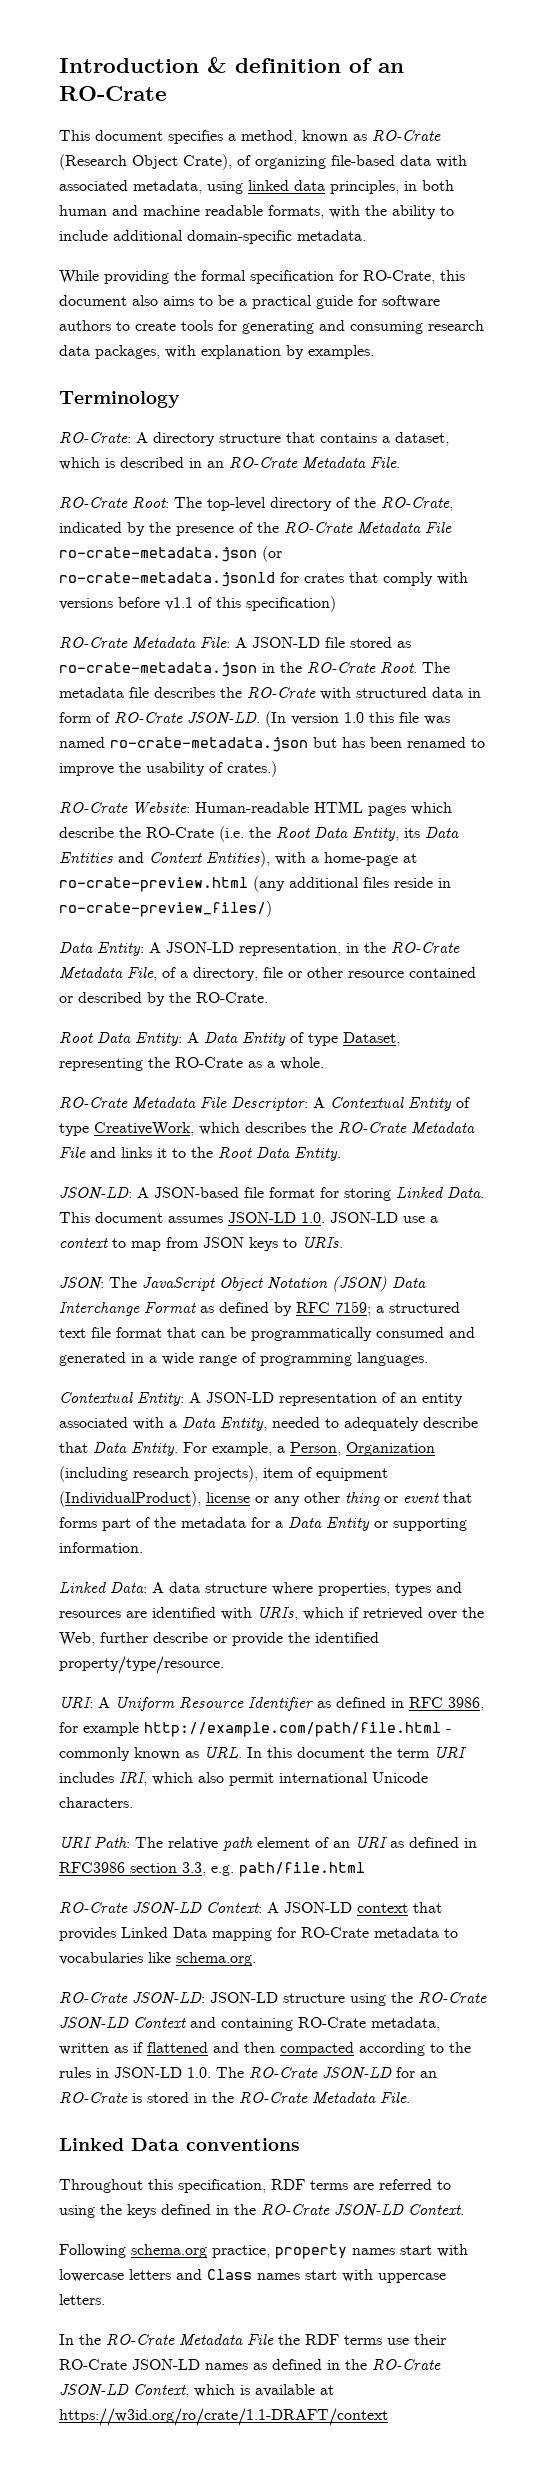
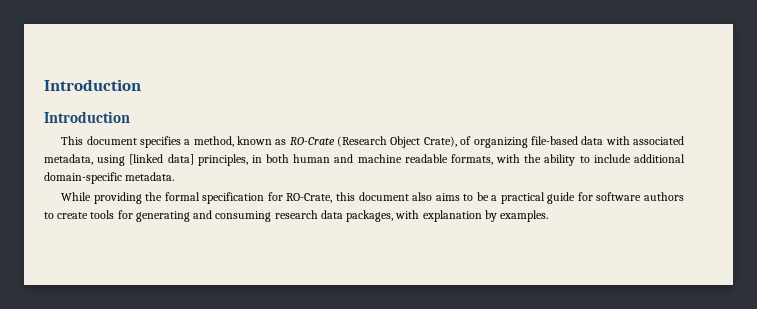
[59,57,404,73] [59,86,167,101] Introduction & definition of an RO-Crate -> [44,79,141,91] [44,111,130,123] Introduction // Introduction
[248,180,325,191] linked data -> [129,154,194,165] [linked data]
[59,391,180,408] [59,432,449,446] [59,457,400,470] [59,497,453,511] [59,522,452,536] [59,546,282,562] [59,572,468,587] [59,596,336,612] [59,637,411,649] [59,662,450,677] [59,687,481,700] [59,711,450,727] [59,737,485,752] [59,761,277,777] [59,801,452,816] [59,826,459,842] [59,851,417,867] [59,876,451,892] [59,901,272,917] [59,942,460,956] [59,967,476,981] [59,992,268,1006] [59,1032,400,1046] [59,1057,324,1071] [59,1097,470,1111] [59,1122,475,1136] [59,1147,341,1161] [59,1187,484,1201] [59,1212,438,1223] [59,1237,343,1251] [59,1276,426,1292] [59,1301,460,1316] [59,1327,475,1341] [59,1352,428,1366] [59,1392,463,1406] [59,1417,478,1431] [59,1442,435,1456] [59,1466,388,1482] [59,1491,472,1507] [59,1517,467,1531] [59,1542,143,1553] [59,1582,462,1596] [59,1607,484,1621] [59,1632,379,1646] [59,1656,224,1674] [59,1697,484,1711] [59,1722,451,1737] [59,1747,467,1761] [59,1772,428,1786] [59,1797,133,1808] [59,1836,477,1851] [59,1862,365,1877] [59,1902,442,1915] [59,1927,458,1941] [59,1952,256,1966] [59,1992,487,2006] [59,2017,440,2031] [59,2042,471,2056] [59,2067,437,2080] [59,2092,410,2104] [59,2138,300,2151] [59,2179,451,2193] [59,2204,464,2218] [59,2244,468,2259] [59,2269,446,2283] [59,2294,105,2305] [59,2334,446,2346] [59,2359,441,2370] [59,2384,334,2398] [59,2408,388,2426] // Terminology // RO-Crate: A directory structure that contains a dataset, which is described in an RO-Crate Metadata File. // RO-Crate Root: The top-level directory of the RO-Crate, indicated by the presence of the RO-Crate Metadata File ro-crate-metadata.json (or ro-crate-metadata.jsonld for crates that comply with versions before v1.1 of this specification) // RO-Crate Metadata File: A JSON-LD file stored as ro-crate-metadata.json in the RO-Crate Root. The metadata file describes the RO-Crate with structured data in form of RO-Crate JSON-LD. (In version 1.0 this file was named ro-crate-metadata.json but has been renamed to improve the usability of crates.) // RO-Crate Website: Human-readable HTML pages which describe the RO-Crate (i.e. the Root Data Entity, its Data Entities and Context Entities), with a home-page at ro-crate-preview.html (any additional files reside in ro-crate-preview_files/) // Data Entity: A JSON-LD representation, in the RO-Crate Metadata File, of a directory, file or other resource contained or described by the RO-Crate. // Root Data Entity: A Data Entity of type Dataset, representing the RO-Crate as a whole. // RO-Crate Metadata File Descriptor: A Contextual Entity of type CreativeWork, which describes the RO-Crate Metadata File and links it to the Root Data Entity. // JSON-LD: A JSON-based file format for storing Linked Data. This document assumes JSON-LD 1.0. JSON-LD use a context to map from JSON keys to URIs. // JSON: The JavaScript Object Notation (JSON) Data Interchange Format as defined by RFC 7159; a structured text file format that can be programmatically consumed and generated in a wide range of programming languages. // Contextual Entity: A JSON-LD representation of an entity associated with a Data Entity, needed to adequately describe that Data Entity. For example, a Person, Organization (including research projects), item of equipment (IndividualProduct), license or any other thing or event that forms part of the metadata for a Data Entity or supporting information. // Linked Data: A data structure where properties, types and resources are identified with URIs, which if retrieved over the Web, further describe or provide the identified property/type/resource. // URI: A Uniform Resource Identifier as defined in RFC 3986, for example http://example.com/path/file.html - commonly known as URL. In this document the term URI includes IRI, which also permit international Unicode characters. // URI Path: The relative path element of an URI as defined in RFC3986 section 3.3, e.g. path/file.html // RO-Crate JSON-LD Context: A JSON-LD context that provides Linked Data mapping for RO-Crate metadata to vocabularies like schema.org. // RO-Crate JSON-LD: JSON-LD structure using the RO-Crate JSON-LD Context and containing RO-Crate metadata, written as if flattened and then compacted according to the rules in JSON-LD 1.0. The RO-Crate JSON-LD for an RO-Crate is stored in the RO-Crate Metadata File. // Linked Data conventions // Throughout this specification, RDF terms are referred to using the keys defined in the RO-Crate JSON-LD Context. // Following schema.org practice, property names start with lowercase letters and Class names start with uppercase letters. // In the RO-Crate Metadata File the RDF terms use their RO-Crate JSON-LD names as defined in the RO-Crate JSON-LD Context, which is available at https://w3id.org/ro/crate/1.1-DRAFT/context -> (549, 216) none

